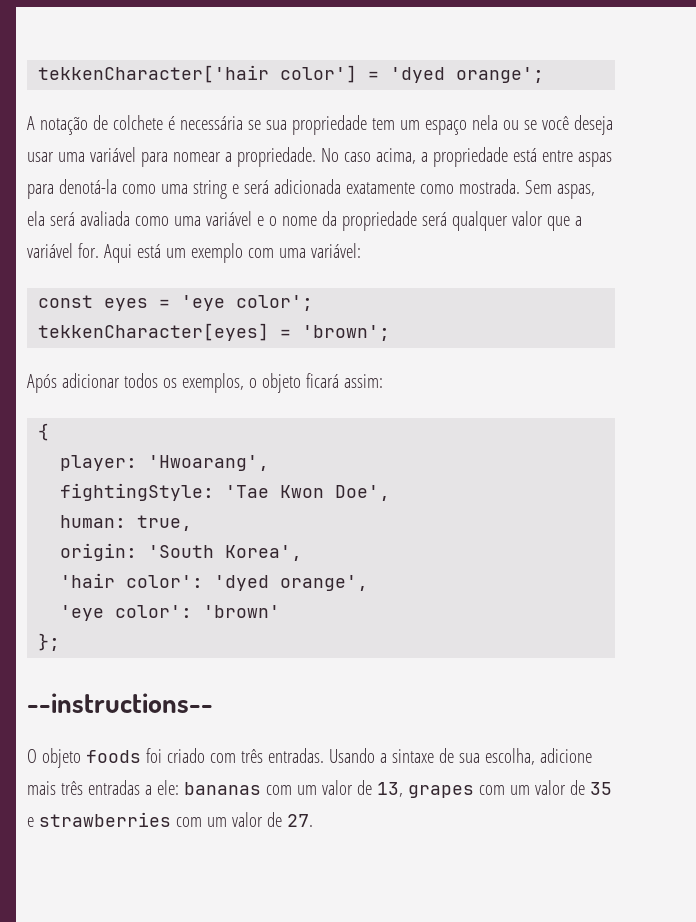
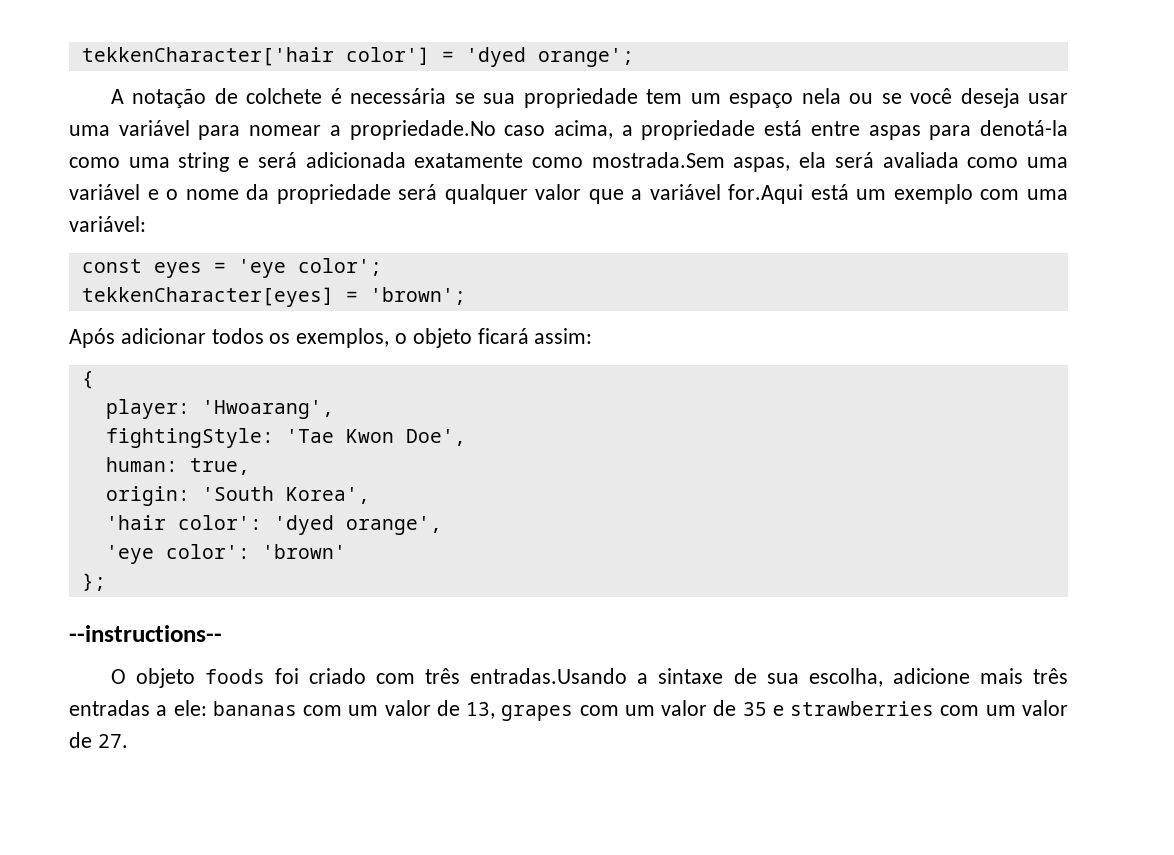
[236,147,339,167] propriedade. No -> [349,120,496,140] propriedade.No
[458,179,552,194] mostrada. Sem -> [591,152,725,168] mostrada.Sem
[77,243,132,263] for. Aqui -> [728,184,804,204] for.Aqui
[267,748,375,763] entradas. Usando -> [470,668,628,684] entradas.Usando

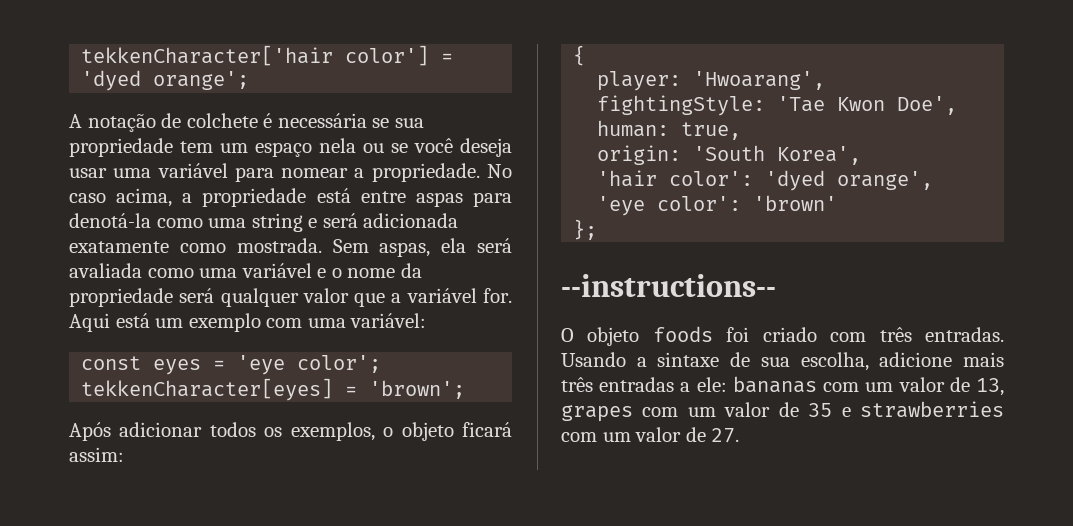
[349,120,496,140] propriedade.No -> [371,163,512,182] propriedade. No
[591,152,725,168] mostrada.Sem -> [236,238,369,253] mostrada. Sem
[728,184,804,204] for.Aqui -> [482,288,512,303] [69,313,110,332] for. Aqui
[470,668,628,684] entradas.Usando -> [925,327,1004,342] [561,352,626,367] entradas. Usando

